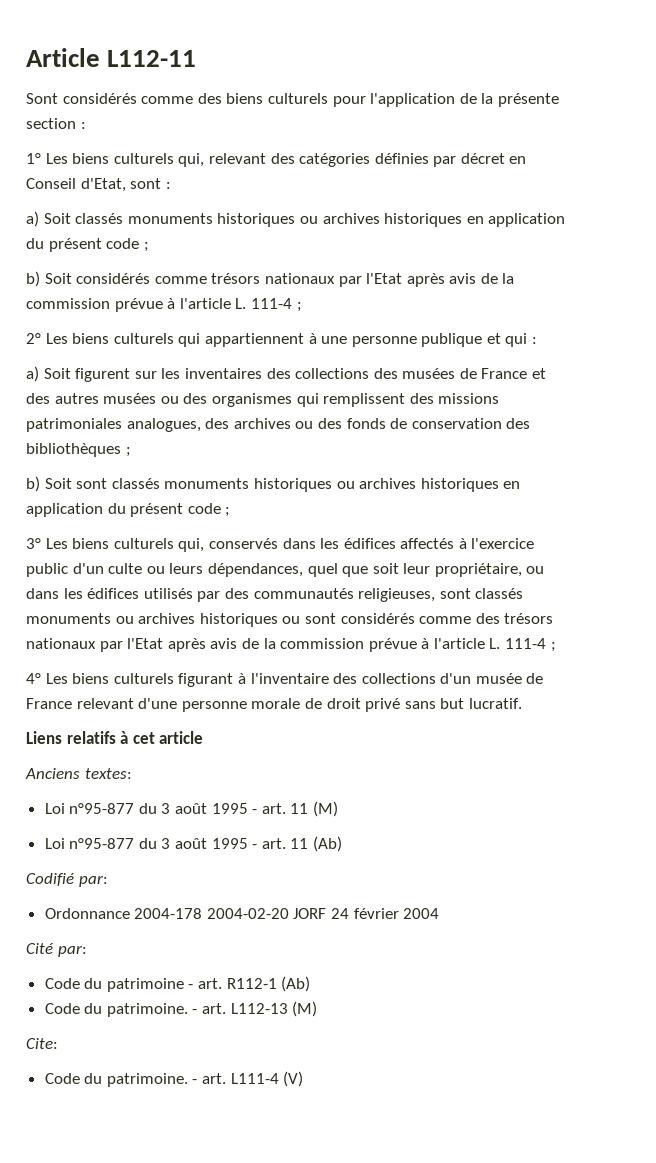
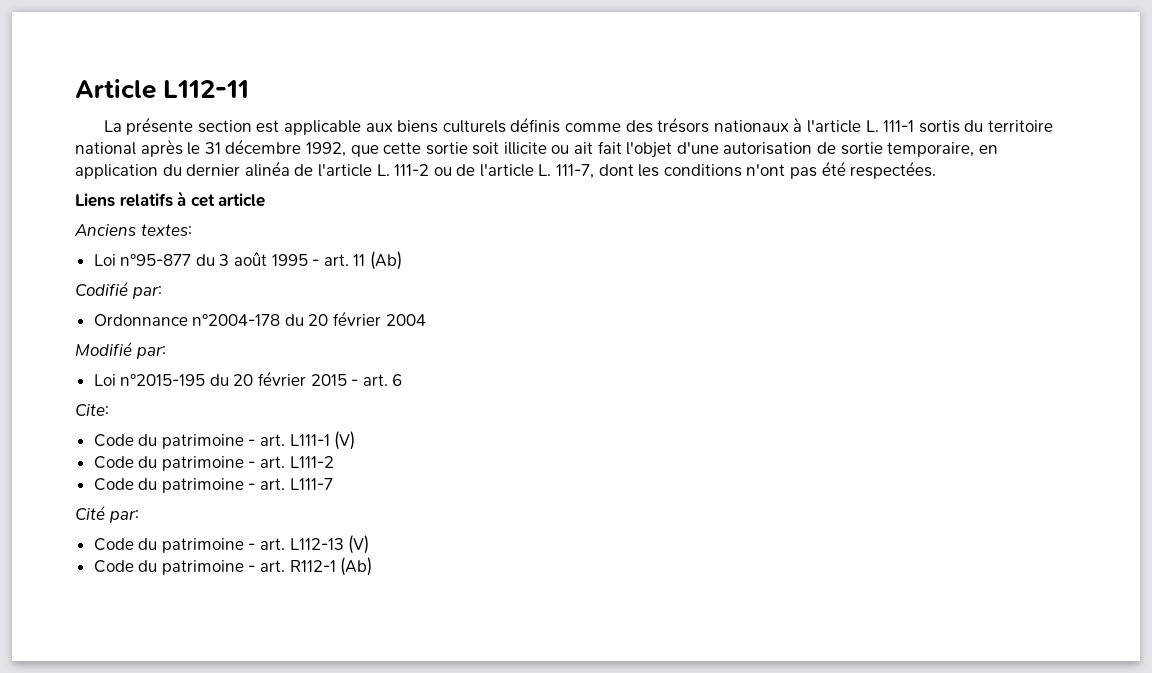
[26,93,559,107] [26,118,86,129] [26,153,527,167] [26,178,171,192] [26,211,566,227] [26,238,149,252] [26,271,515,287] [26,298,302,312] [26,333,538,347] [26,366,547,382] [26,393,500,407] [26,418,531,432] [26,443,131,457] [26,476,521,492] [26,503,231,517] [26,538,535,552] [26,563,545,577] [26,588,524,602] [26,613,554,627] [26,638,556,652] [26,673,544,687] [26,698,522,712] Sont considérés comme des biens culturels pour l'application de la présente section : // 1° Les biens culturels qui, relevant des catégories définies par décret en Conseil d'Etat, sont : // a) Soit classés monuments historiques ou archives historiques en application du présent code ; // b) Soit considérés comme trésors nationaux par l'Etat après avis de la commission prévue à l'article L. 111-4 ; // 2° Les biens culturels qui appartiennent à une personne publique et qui : // a) Soit figurent sur les inventaires des collections des musées de France et des autres musées ou des organismes qui remplissent des missions patrimoniales analogues, des archives ou des fonds de conservation des bibliothèques ; // b) Soit sont classés monuments historiques ou archives historiques en application du présent code ; // 3° Les biens culturels qui, conservés dans les édifices affectés à l'exercice public d'un culte ou leurs dépendances, quel que soit leur propriétaire, ou dans les édifices utilisés par des communautés religieuses, sont classés monuments ou archives historiques ou sont considérés comme des trésors nationaux par l'Etat après avis de la commission prévue à l'article L. 111-4 ; // 4° Les biens culturels figurant à l'inventaire des collections d'un musée de France relevant d'une personne morale de droit privé sans but lucratif. -> [103,117,1053,135] [75,139,998,158] [75,161,937,179] La présente section est applicable aux biens culturels définis comme des trésors nationaux à l'article L. 111-1 sortis du territoire national après le 31 décembre 1992, que cette sortie soit illicite ou ait fait l'objet d'une autorisation de sortie temporaire, en application du dernier alinéa de l'article L. 111-2 ou de l'article L. 111-7, dont les conditions n'ont pas été respectées.
[44,801,339,817] // Loi n°95-877 du 3 août 1995 - art. 11 (M) -> (192, 230) none
[134,908,440,919] 2004-178 2004-02-20 JORF 24 février 2004 -> [192,311,426,326] [75,341,166,359] [93,371,403,386] [75,404,109,416] [93,431,356,450] [93,456,334,471] [93,478,333,493] n°2004-178 du 20 février 2004 // Modifié par: // Loi n°2015-195 du 20 février 2015 - art. 6 // Cite: // Code du patrimoine - art. L111-1 (V) // Code du patrimoine - art. L111-2 // Code du patrimoine - art. L111-7
[226,976,311,992] [44,1001,318,1017] [26,1038,58,1049] [44,1071,304,1087] R112-1 (Ab) // Code du patrimoine. - art. L112-13 (M) // Cite: // Code du patrimoine. - art. L111-4 (V) -> [289,535,370,554] [93,557,373,576] L112-13 (V) // Code du patrimoine - art. R112-1 (Ab)

